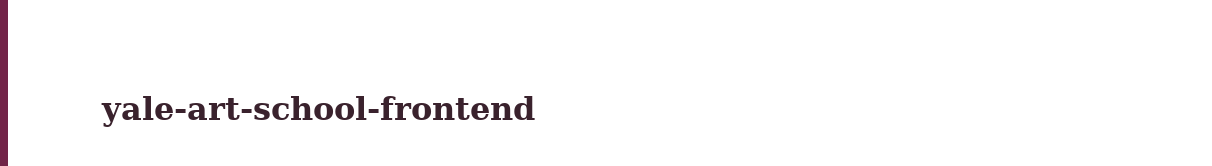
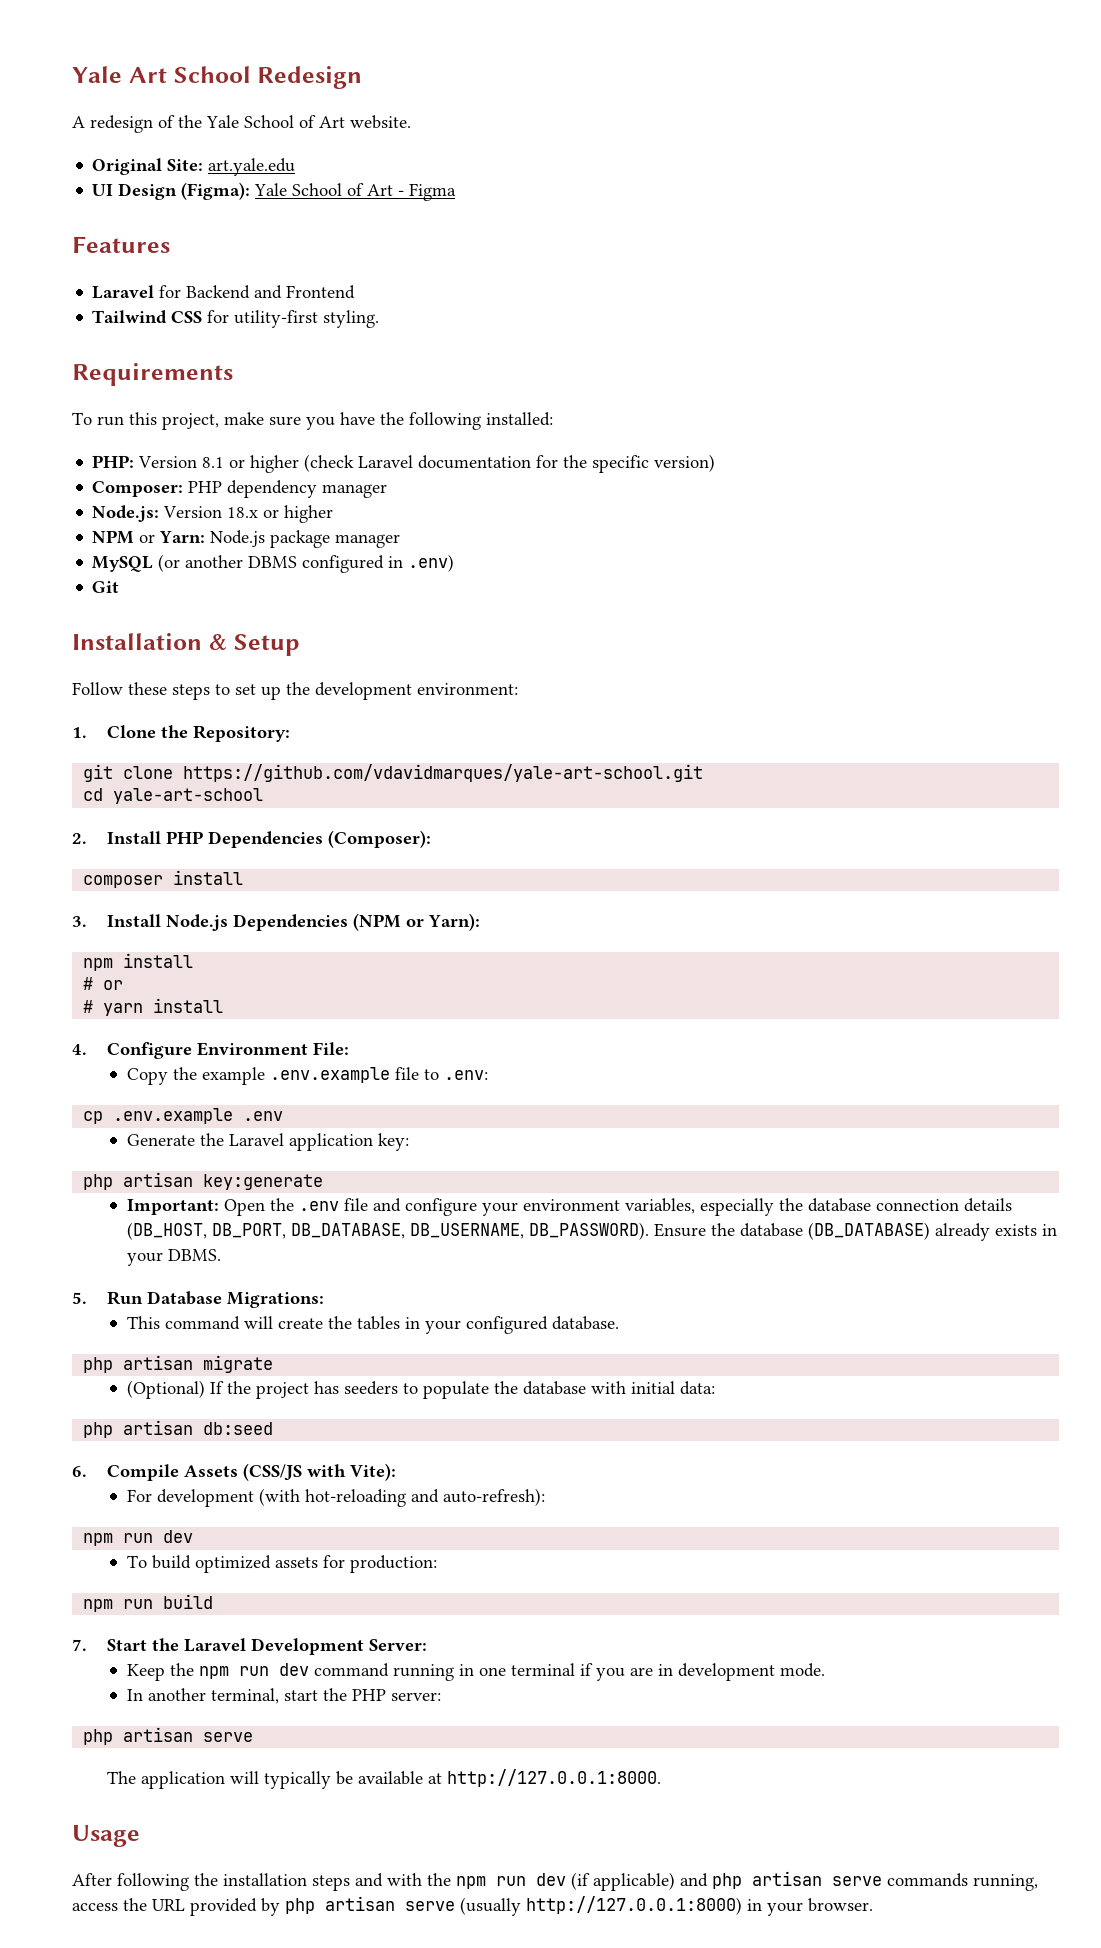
[101,96,535,127] yale-art-school-frontend -> [72,66,363,89] [72,115,411,133] [92,158,296,176] [92,182,457,201] [72,236,170,253] [92,285,356,299] [92,310,380,328] [72,363,233,386] [72,412,553,430] [92,454,716,473] [92,480,388,498] [92,505,334,523] [92,530,401,548] [92,554,455,573] [92,581,120,593] [72,633,300,656] [72,682,518,700] [72,725,290,742] [83,764,704,782] [83,788,264,804] [72,830,431,848] [83,870,244,888] [72,913,480,931] [83,953,194,971] [83,977,124,990] [83,998,224,1016] [72,1042,349,1059] [126,1067,488,1085] [83,1108,284,1124] [126,1133,409,1151] [83,1172,324,1190] [126,1198,1012,1216] [126,1222,1057,1241] [126,1249,221,1266] [72,1291,324,1308] [126,1316,619,1334] [83,1355,274,1373] [126,1380,715,1399] [83,1420,274,1438] [72,1463,396,1481] [126,1488,545,1507] [83,1530,194,1546] [126,1555,437,1573] [83,1594,214,1612] [72,1638,427,1655] [126,1663,825,1681] [126,1688,441,1704] [83,1727,254,1745] [106,1769,661,1789] [72,1825,140,1847] [72,1871,1038,1891] [72,1896,873,1916] Yale Art School Redesign // A redesign of the Yale School of Art website. // Original Site: art.yale.edu // UI Design (Figma): Yale School of Art - Figma // Features // Laravel for Backend and Frontend // Tailwind CSS for utility-first styling. // Requirements // To run this project, make sure you have the following installed: // PHP: Version 8.1 or higher (check Laravel documentation for the specific version) // Composer: PHP dependency manager // Node.js: Version 18.x or higher // NPM or Yarn: Node.js package manager // MySQL (or another DBMS configured in .env) // Git // Installation & Setup // Follow these steps to set up the development environment: // 1. Clone the Repository: // git clone https://github.com/vdavidmarques/yale-art-school.git // cd yale-art-school // 2. Install PHP Dependencies (Composer): // composer install // 3. Install Node.js Dependencies (NPM or Yarn): // npm install // # or // # yarn install // 4. Configure Environment File: // Copy the example .env.example file to .env: // cp .env.example .env // Generate the Laravel application key: // php artisan key:generate // Important: Open the .env file and configure your environment variables, especially the database connection details (DB_HOST, DB_PORT, DB_DATABASE, DB_USERNAME, DB_PASSWORD). Ensure the database (DB_DATABASE) already exists in your DBMS. // 5. Run Database Migrations: // This command will create the tables in your configured database. // php artisan migrate // (Optional) If the project has seeders to populate the database with initial data: // php artisan db:seed // 6. Compile Assets (CSS/JS with Vite): // For development (with hot-reloading and auto-refresh): // npm run dev // To build optimized assets for production: // npm run build // 7. Start the Laravel Development Server: // Keep the npm run dev command running in one terminal if you are in development mode. // In another terminal, start the PHP server: // php artisan serve // The application will typically be available at http://127.0.0.1:8000. // Usage // After following the installation steps and with the npm run dev (if applicable) and php artisan serve commands running, access the URL provided by php artisan serve (usually http://127.0.0.1:8000) in your browser.

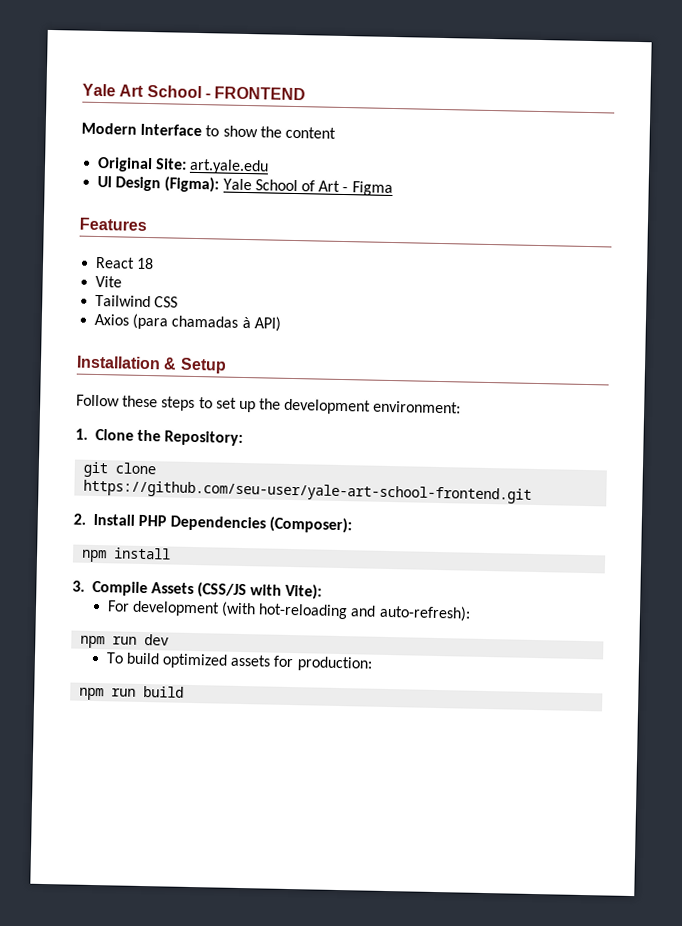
[257,66,363,89] [72,115,411,133] Redesign // A redesign of the Yale School of Art website. -> [204,86,307,101] [81,122,336,139] - FRONTEND // Modern Interface to show the content
[92,285,356,299] [92,310,380,328] [72,363,233,386] [72,412,553,430] [92,454,716,473] [92,480,388,498] [92,505,334,523] [92,530,401,548] [92,554,455,573] [92,581,120,593] Laravel for Backend and Frontend // Tailwind CSS for utility-first styling. // Requirements // To run this project, make sure you have the following installed: // PHP: Version 8.1 or higher (check Laravel documentation for the specific version) // Composer: PHP dependency manager // Node.js: Version 18.x or higher // NPM or Yarn: Node.js package manager // MySQL (or another DBMS configured in .env) // Git -> [95,256,155,270] [95,275,123,288] [95,294,179,308] [94,313,281,332] React 18 // Vite // Tailwind CSS // Axios (para chamadas à API)
[183,764,704,782] [83,788,264,804] https://github.com/vdavidmarques/yale-art-school.git // cd yale-art-school -> [83,479,533,504] https://github.com/seu-user/yale-art-school-frontend.git
[83,870,244,888] [72,913,480,931] [83,953,194,971] [83,977,124,990] [83,998,224,1016] [72,1042,349,1059] [126,1067,488,1085] [83,1108,284,1124] [126,1133,409,1151] [83,1172,324,1190] [126,1198,1012,1216] [126,1222,1057,1241] [126,1249,221,1266] [72,1291,324,1308] [126,1316,619,1334] [83,1355,274,1373] [126,1380,715,1399] [83,1420,274,1438] [72,1466,87,1477] composer install // 3. Install Node.js Dependencies (NPM or Yarn): // npm install // # or // # yarn install // 4. Configure Environment File: // Copy the example .env.example file to .env: // cp .env.example .env // Generate the Laravel application key: // php artisan key:generate // Important: Open the .env file and configure your environment variables, especially the database connection details (DB_HOST, DB_PORT, DB_DATABASE, DB_USERNAME, DB_PASSWORD). Ensure the database (DB_DATABASE) already exists in your DBMS. // 5. Run Database Migrations: // This command will create the tables in your configured database. // php artisan migrate // (Optional) If the project has seeders to populate the database with initial data: // php artisan db:seed // 6. -> [81,547,172,563] [72,580,85,592] npm install // 3.
[72,1638,427,1655] [126,1663,825,1681] [126,1688,441,1704] [83,1727,254,1745] [106,1769,661,1789] [72,1825,140,1847] [72,1871,1038,1891] [72,1896,873,1916] // 7. Start the Laravel Development Server: // Keep the npm run dev command running in one terminal if you are in development mode. // In another terminal, start the PHP server: // php artisan serve // The application will typically be available at http://127.0.0.1:8000. // Usage // After following the installation steps and with the npm run dev (if applicable) and php artisan serve commands running, access the URL provided by php artisan serve (usually http://127.0.0.1:8000) in your browser. -> (185, 692) none

